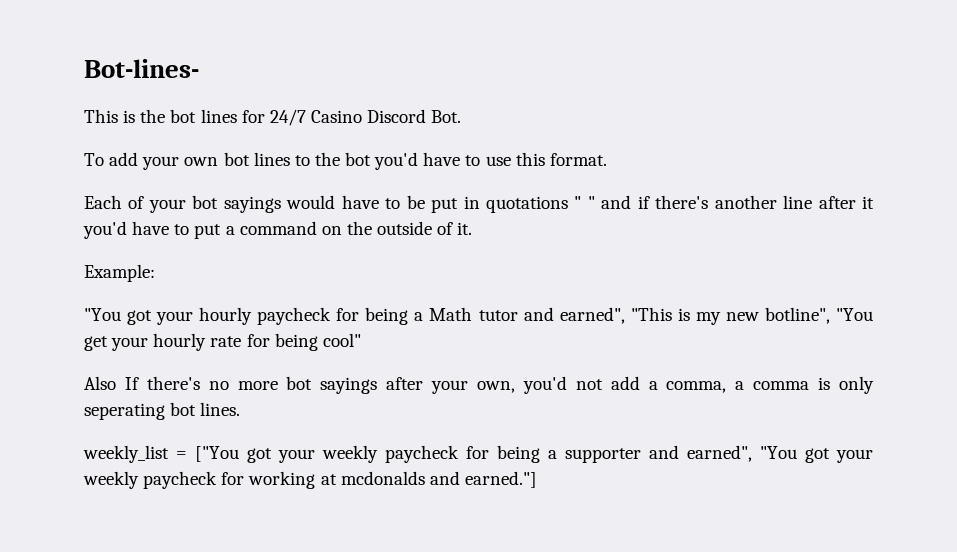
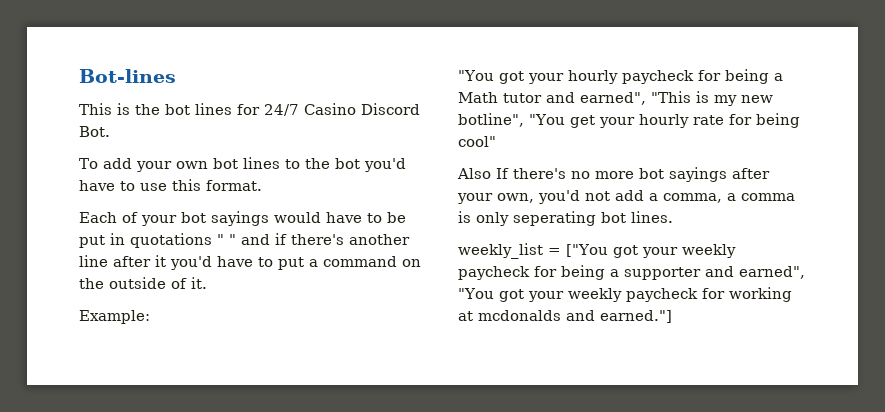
[84,59,199,78] Bot-lines- -> [79,69,176,83] Bot-lines

